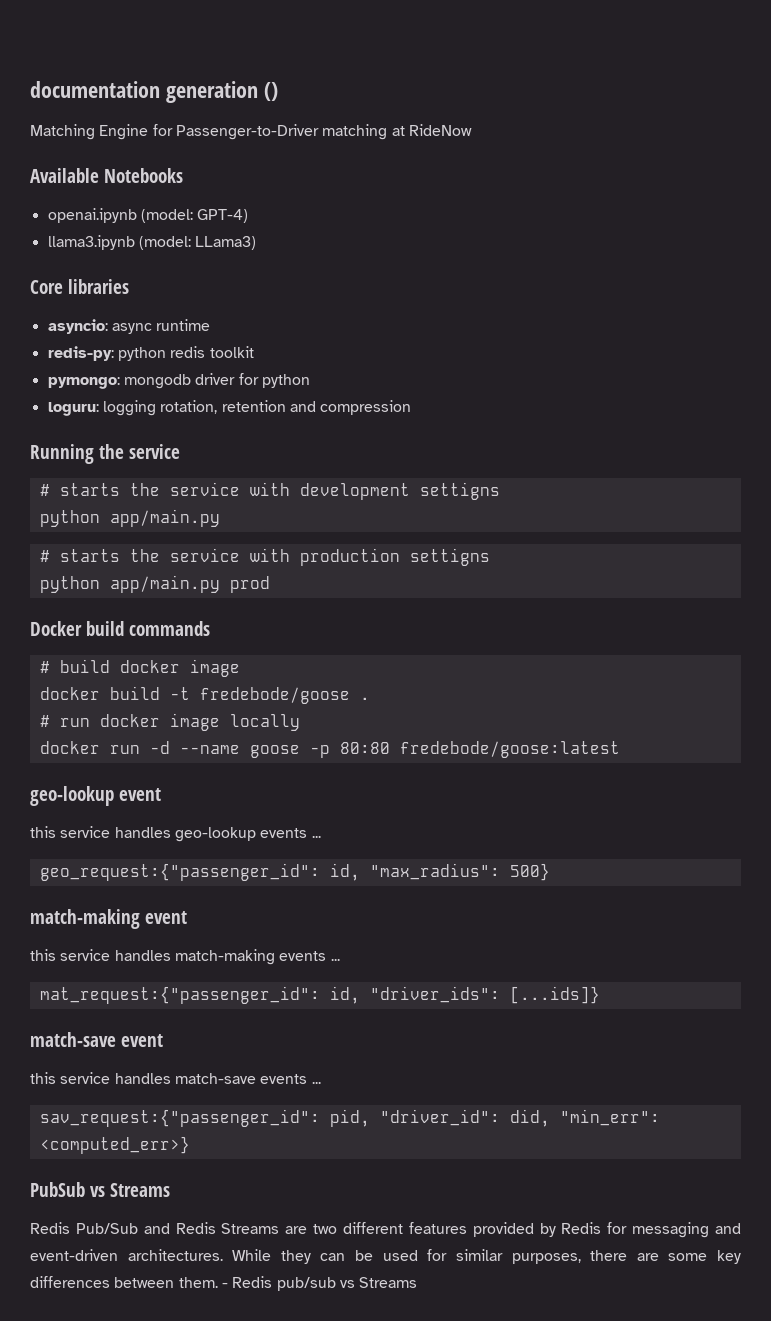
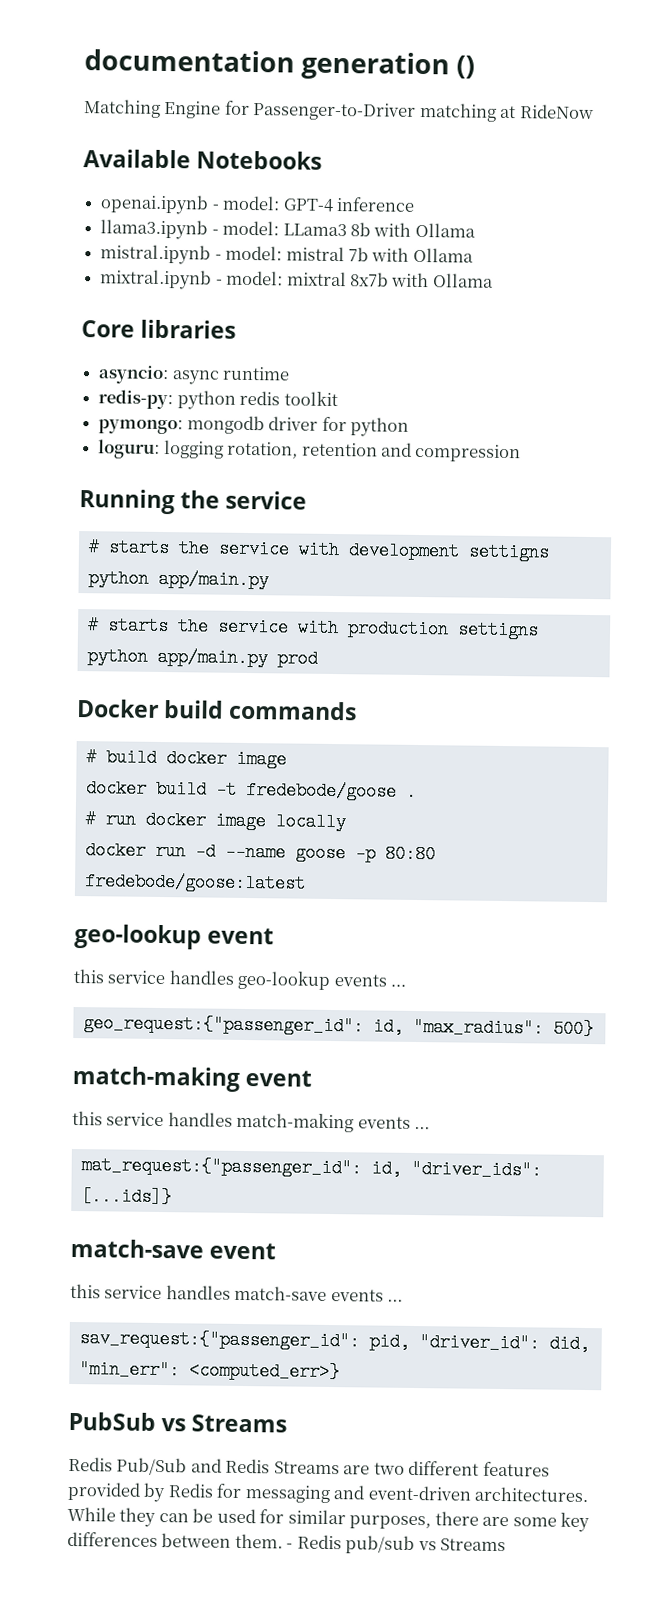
[140,209,249,223] [47,235,257,250] (model: GPT-4) // llama3.ipynb (model: LLama3) -> [211,195,415,212] [100,219,476,240] [100,244,474,265] [100,269,494,290] - model: GPT-4 inference // llama3.ipynb - model: LLama3 8b with Ollama // mistral.ipynb - model: mistral 7b with Ollama // mixtral.ipynb - model: mixtral 8x7b with Ollama

